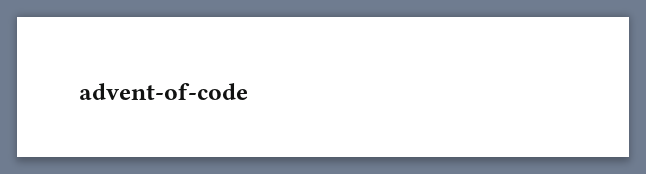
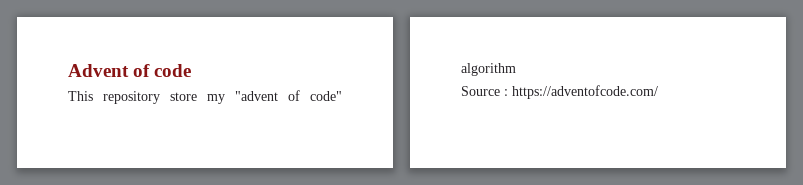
[79,83,248,100] advent-of-code -> [68,64,192,77] [68,90,342,104] [461,63,516,76] [461,85,658,99] Advent of code // This repository store my "advent of code" algorithm // Source : https://adventofcode.com/

